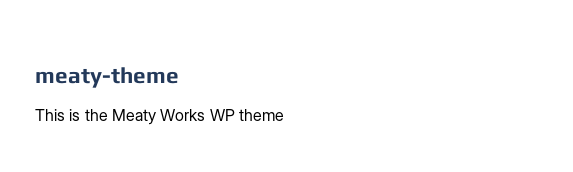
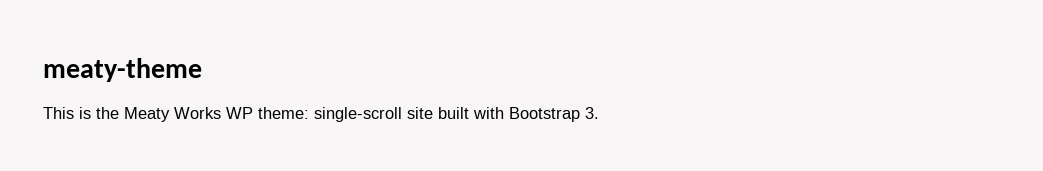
[238,109,284,121] theme -> [258,107,599,122] theme: single-scroll site built with Bootstrap 3.

